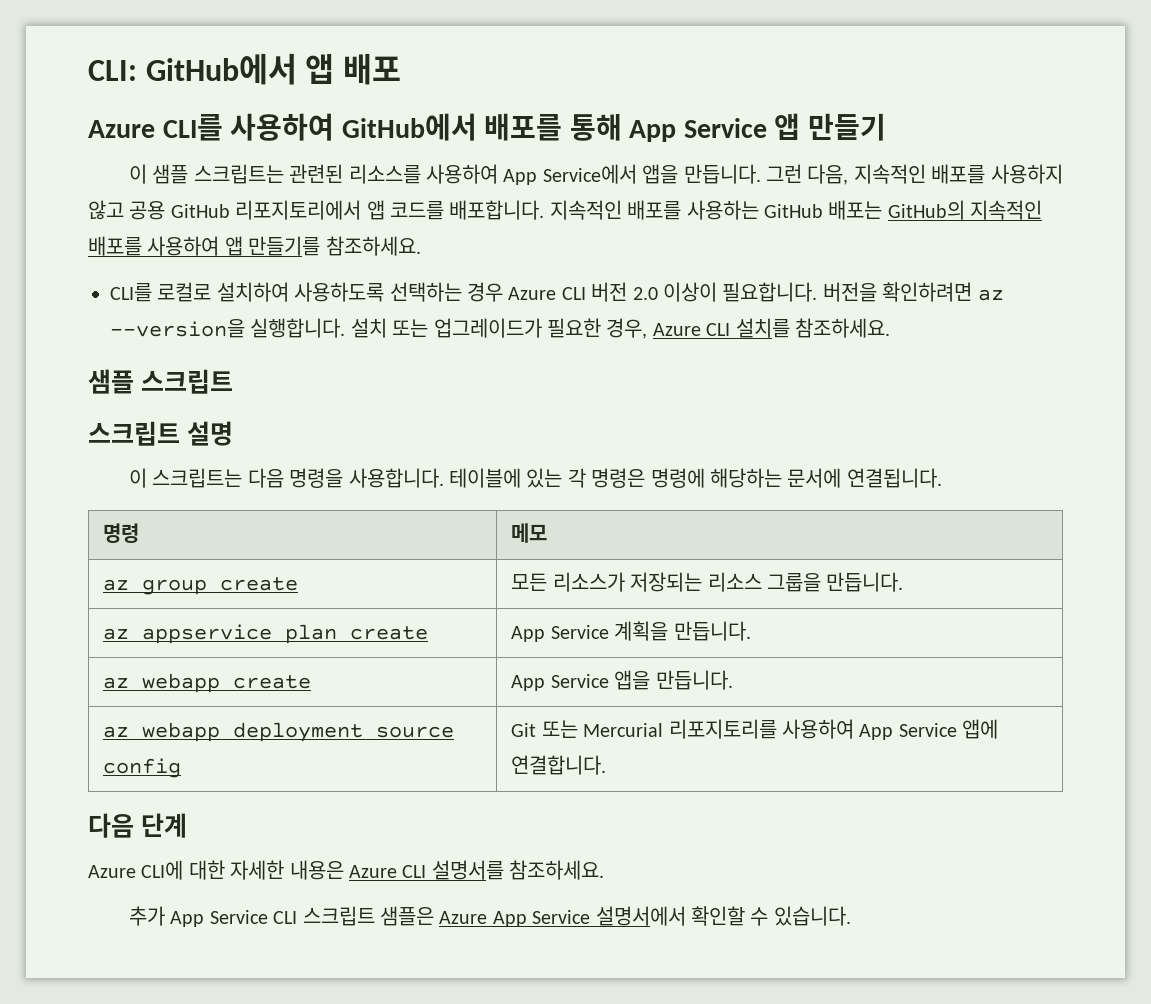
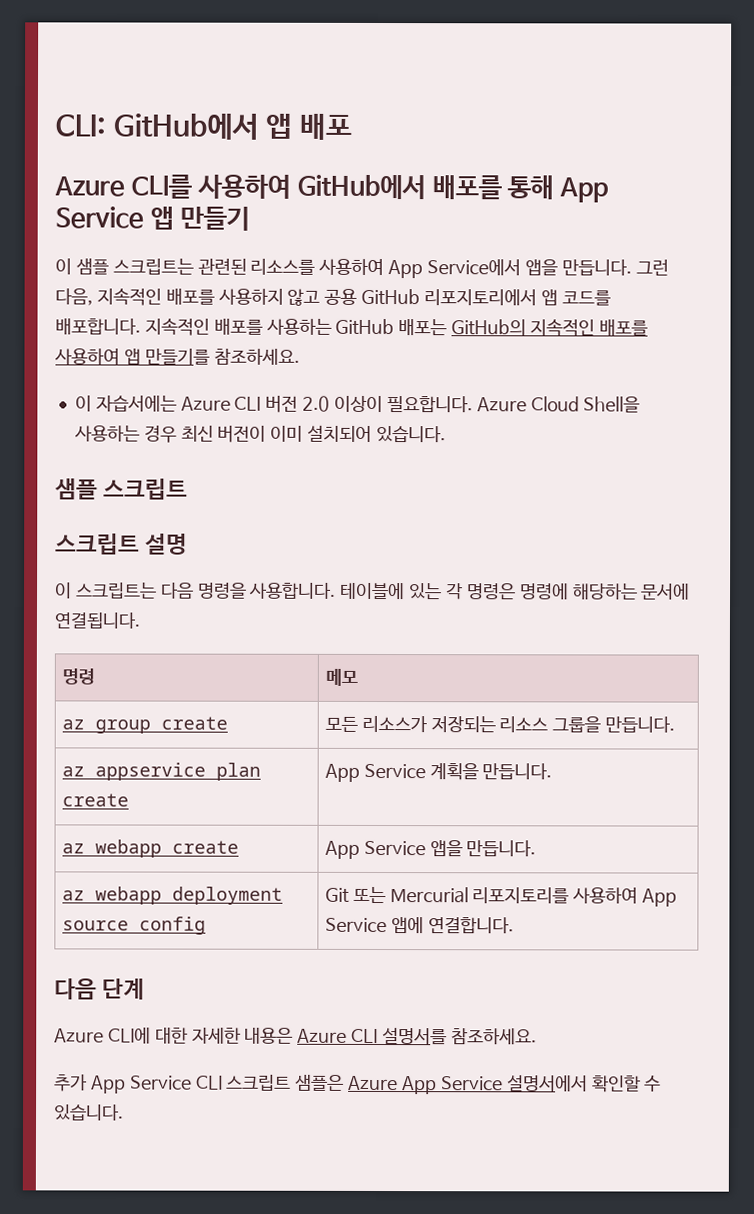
[110,282,503,302] CLI를 로컬로 설치하여 사용하도록 선택하는 경우 -> [74,395,177,412] 이 자습서에는
[822,282,1004,302] [110,318,890,339] 버전을 확인하려면 az --version을 실행합니다. 설치 또는 업그레이드가 필요한 경우, Azure CLI 설치를 참조하세요. -> [476,396,641,413] [73,424,446,443] Azure Cloud Shell을 사용하는 경우 최신 버전이 이미 설치되어 있습니다.

